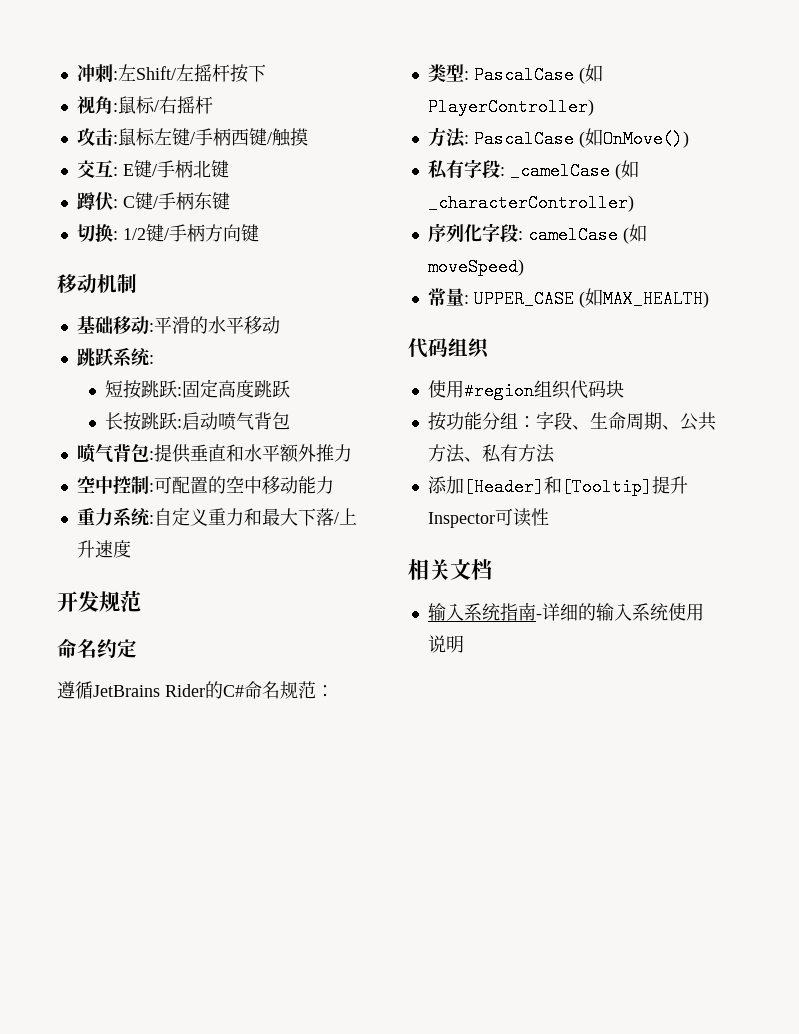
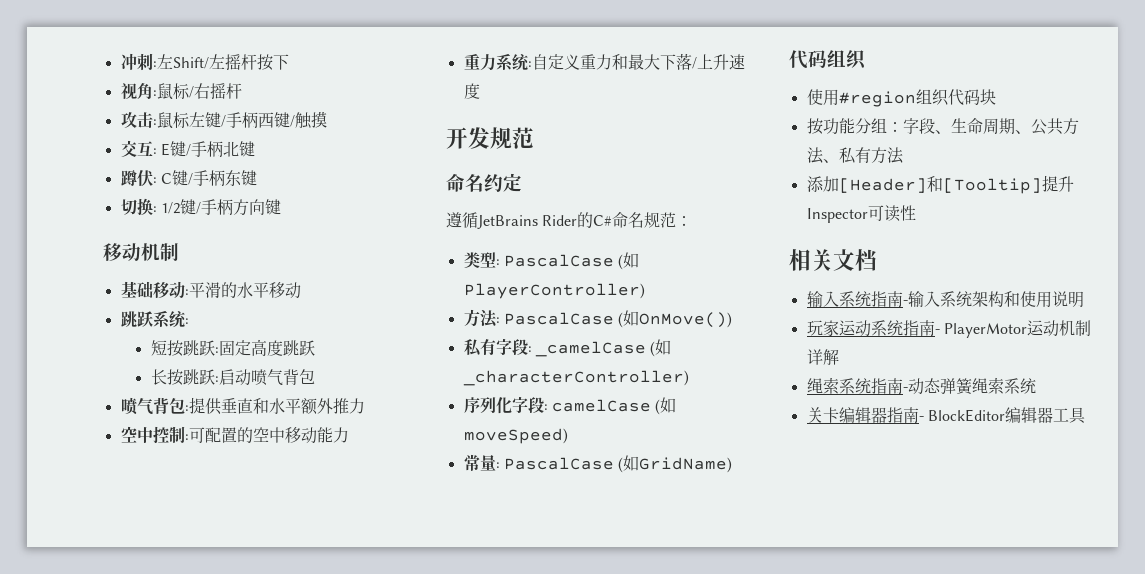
[473,288,709,308] UPPER_CASE (如MAX_HEALTH) -> [503,455,733,473] PascalCase (如GridName)
[541,603,668,621] 详细的输入系统 -> [907,291,1020,307] 输入系统架构和
(464, 644) none -> [806,320,1091,338] [806,349,839,365] [806,377,1036,395] [806,407,1086,424] // 玩家运动系统指南- PlayerMotor运动机制详解 // 绳索系统指南-动态弹簧绳索系统 // 关卡编辑器指南- BlockEditor编辑器工具

